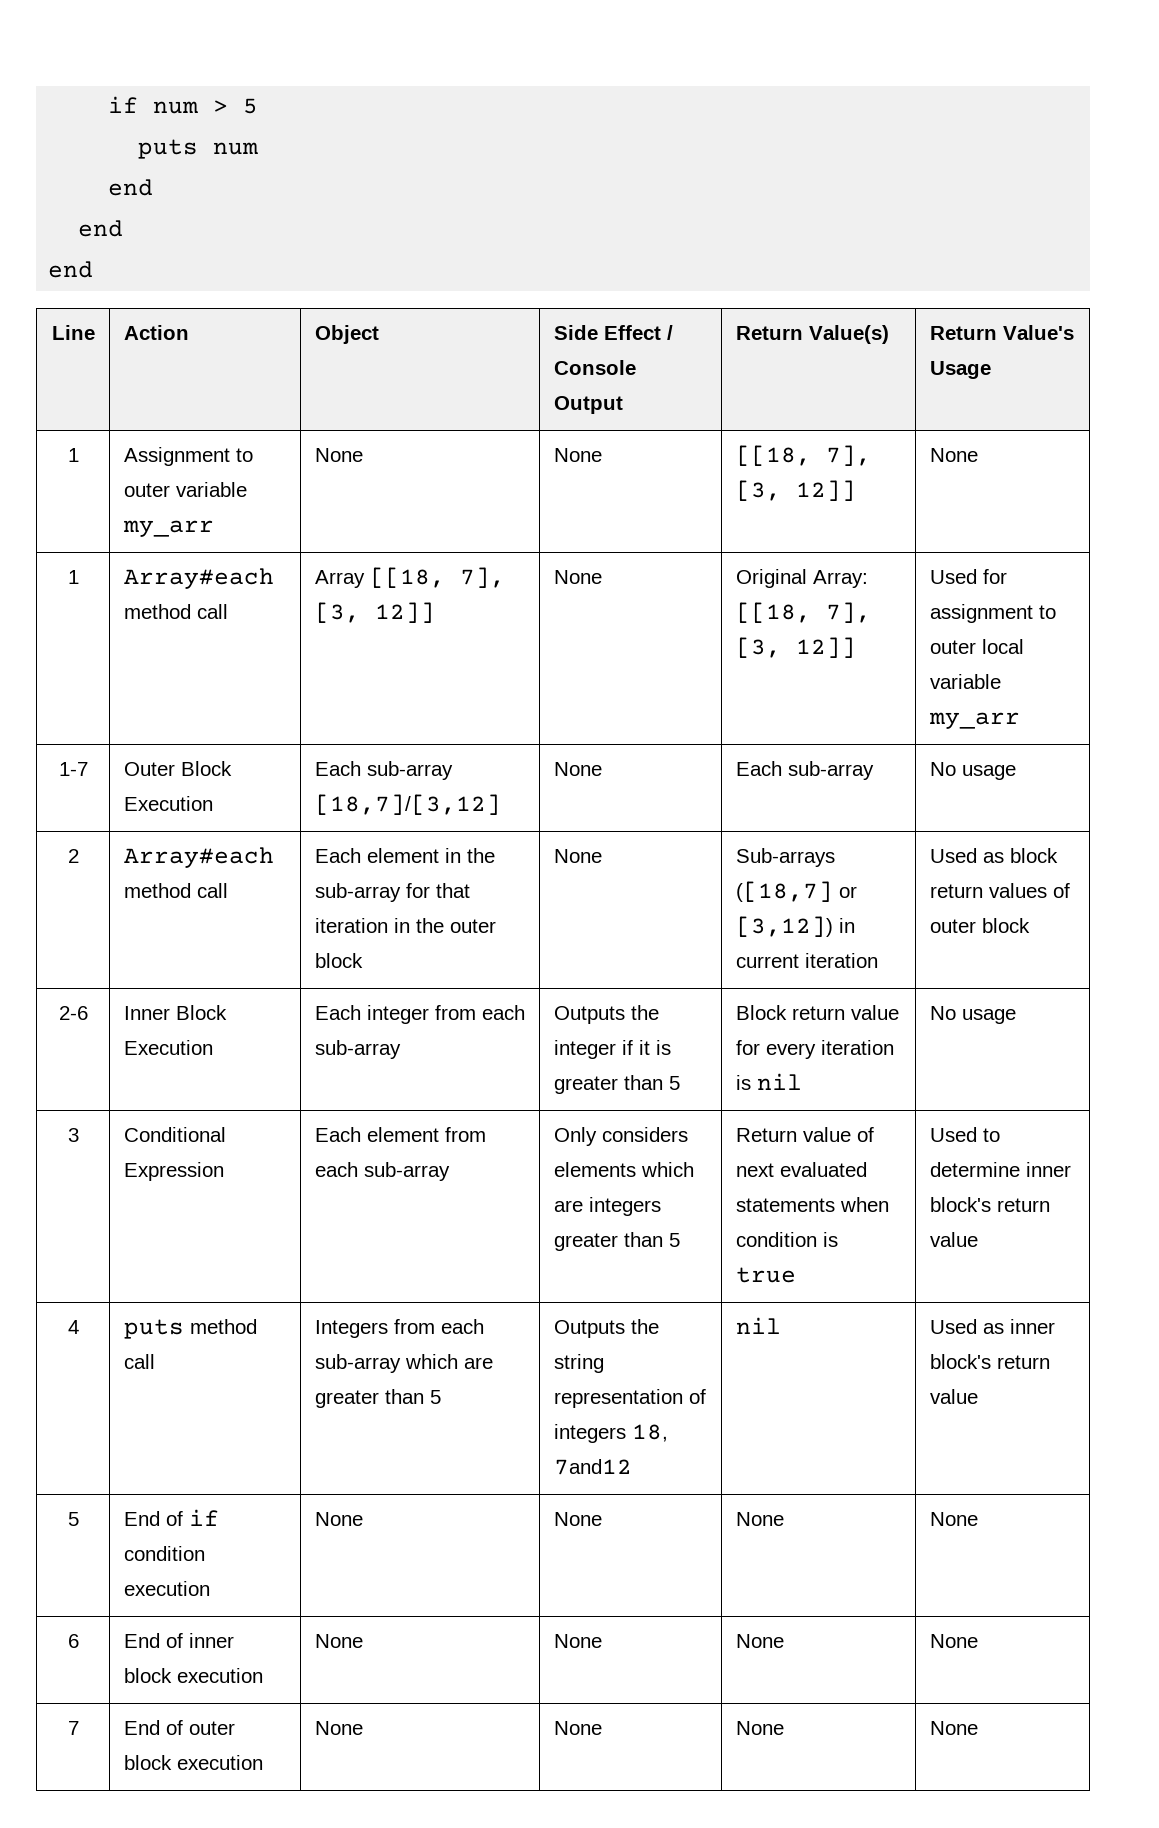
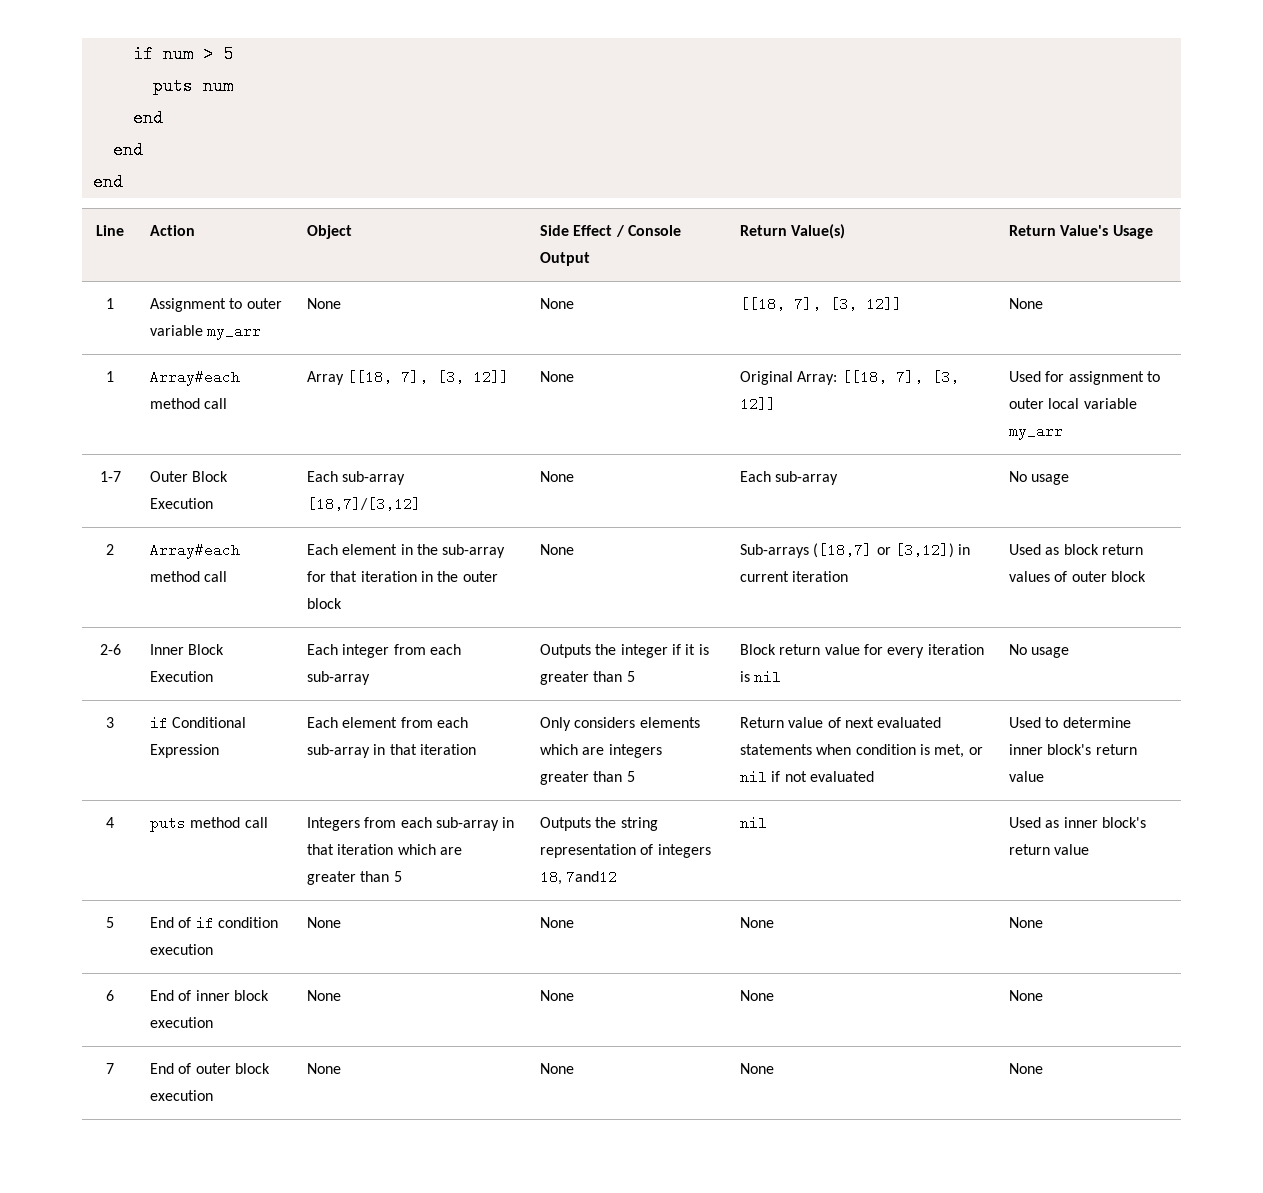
(79, 1135) none -> [150,716,169,730] if
(450, 1171) none -> [373,744,476,755] in that iteration
[735,1267,796,1283] true -> [934,744,983,758] [740,771,874,782] met, or nil if not evaluated
(401, 1363) none -> [502,817,515,828] [307,844,394,855] in that iteration

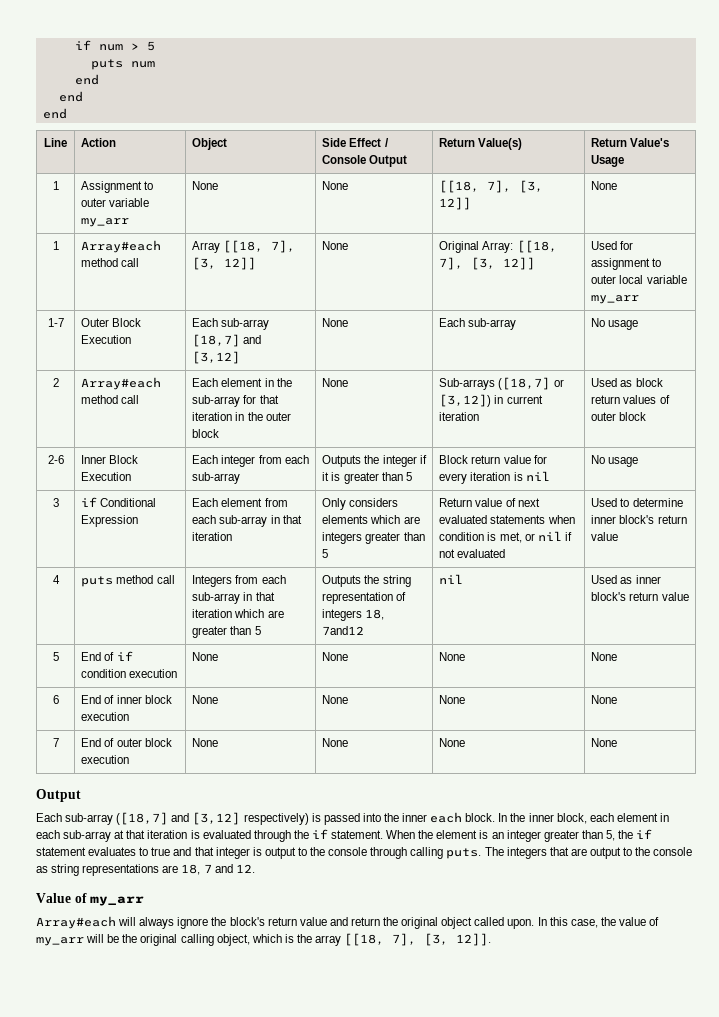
[307,497,422,511] [18,7]/[3,12] -> [192,334,262,347] [192,351,241,364] [18,7] and [3,12]
(1044, 1068) none -> [36,789,81,802] [36,812,669,825] [36,829,653,842] [36,847,693,859] [36,864,255,876] [36,893,145,906] [36,916,660,929] [36,933,492,946] // Output // Each sub-array ([18,7] and [3,12] respectively) is passed into the inner each block. In the inner block, each element in each sub-array at that iteration is evaluated through the if statement. When the element is an integer greater than 5, the if statement evaluates to true and that integer is output to the console through calling puts. The integers that are output to the console as string representations are 18, 7 and 12. // Value of my_arr // Array#each will always ignore the block's return value and return the original object called upon. In this case, the value of my_arr will be the original calling object, which is the array [[18, 7], [3, 12]].

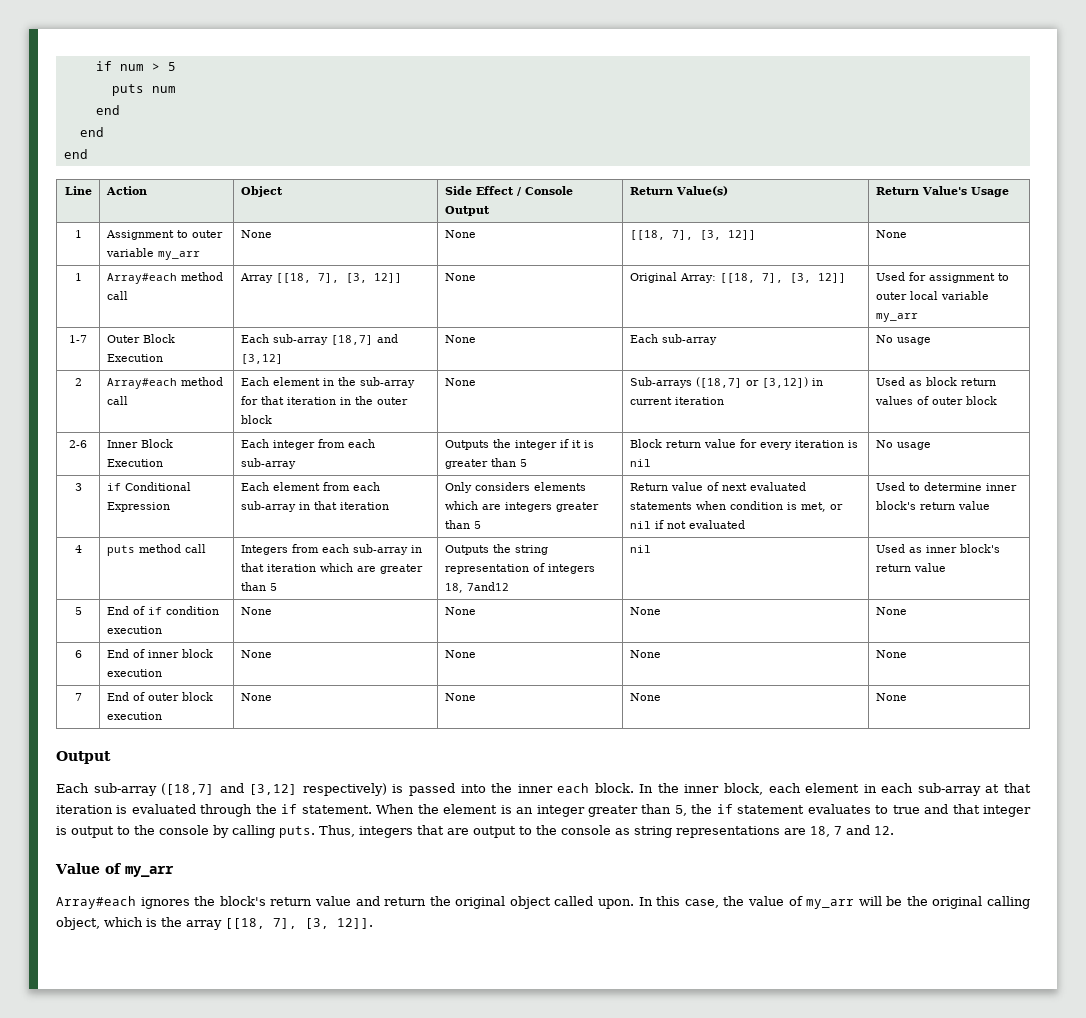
[370,847,408,859] through -> [213,825,229,838] by
[484,847,504,856] The -> [319,825,355,837] Thus,
[118,917,209,929] will always ignore -> [140,897,190,909] ignores

